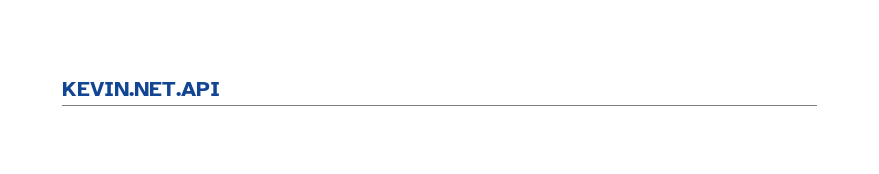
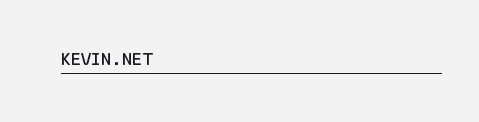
[62,82,220,96] KEVIN.NET.API -> [61,53,154,65] KEVIN.NET

